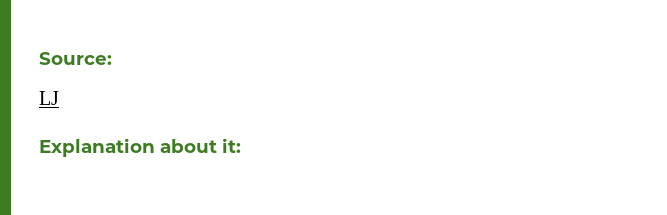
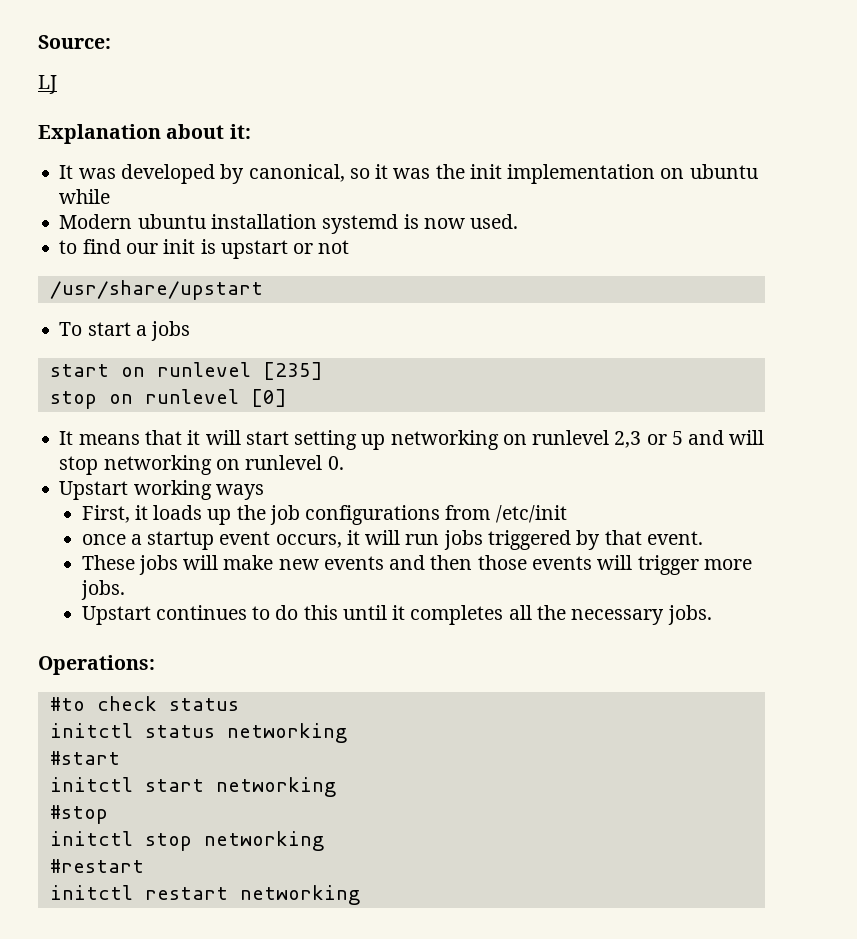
(241, 145) none -> [59,164,758,184] [59,189,111,204] [59,214,519,234] [59,239,350,259] [49,280,263,300] [59,321,191,341] [49,362,323,380] [49,389,287,409] [59,430,765,450] [59,455,344,475] [59,480,264,500] [81,505,567,525] [81,530,703,550] [81,555,752,575] [80,580,125,600] [81,605,712,625] [38,655,155,675] [49,696,239,711] [49,723,347,743] [49,751,120,765] [49,777,336,797] [49,805,108,824] [49,831,324,851] [49,859,144,873] [49,885,360,905] // It was developed by canonical, so it was the init implementation on ubuntu while // Modern ubuntu installation systemd is now used. // to find our init is upstart or not // /usr/share/upstart // To start a jobs // start on runlevel [235] // stop on runlevel [0] // It means that it will start setting up networking on runlevel 2,3 or 5 and will stop networking on runlevel 0. // Upstart working ways // First, it loads up the job configurations from /etc/init // once a startup event occurs, it will run jobs triggered by that event. // These jobs will make new events and then those events will trigger more jobs. // Upstart continues to do this until it completes all the necessary jobs. // Operations: // #to check status // initctl status networking // #start // initctl start networking // #stop // initctl stop networking // #restart // initctl restart networking

